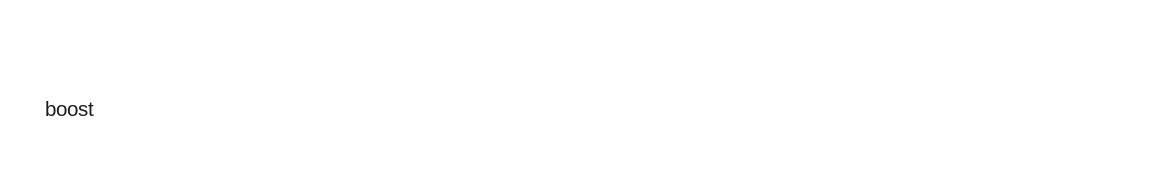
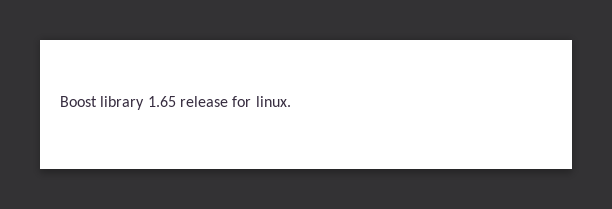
[45,101,94,116] boost -> [60,96,291,110] Boost library 1.65 release for linux.

